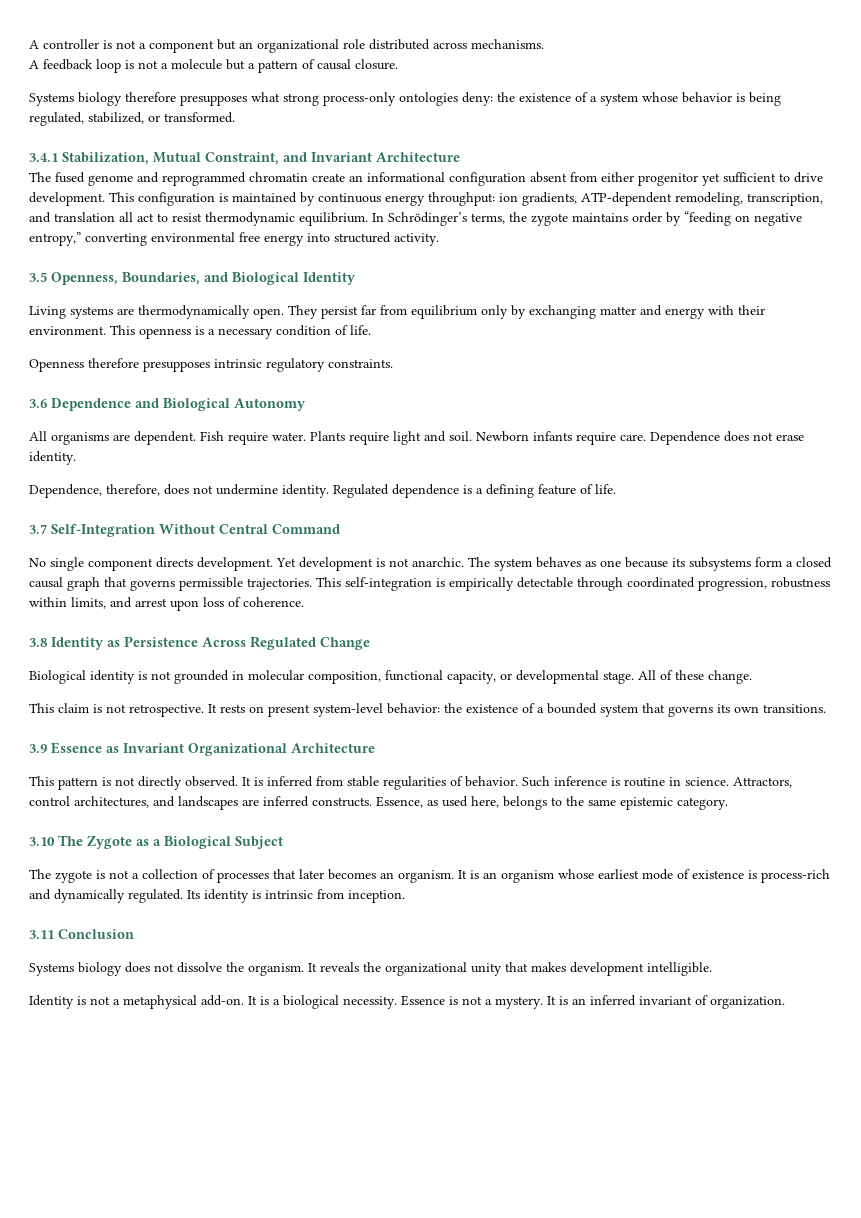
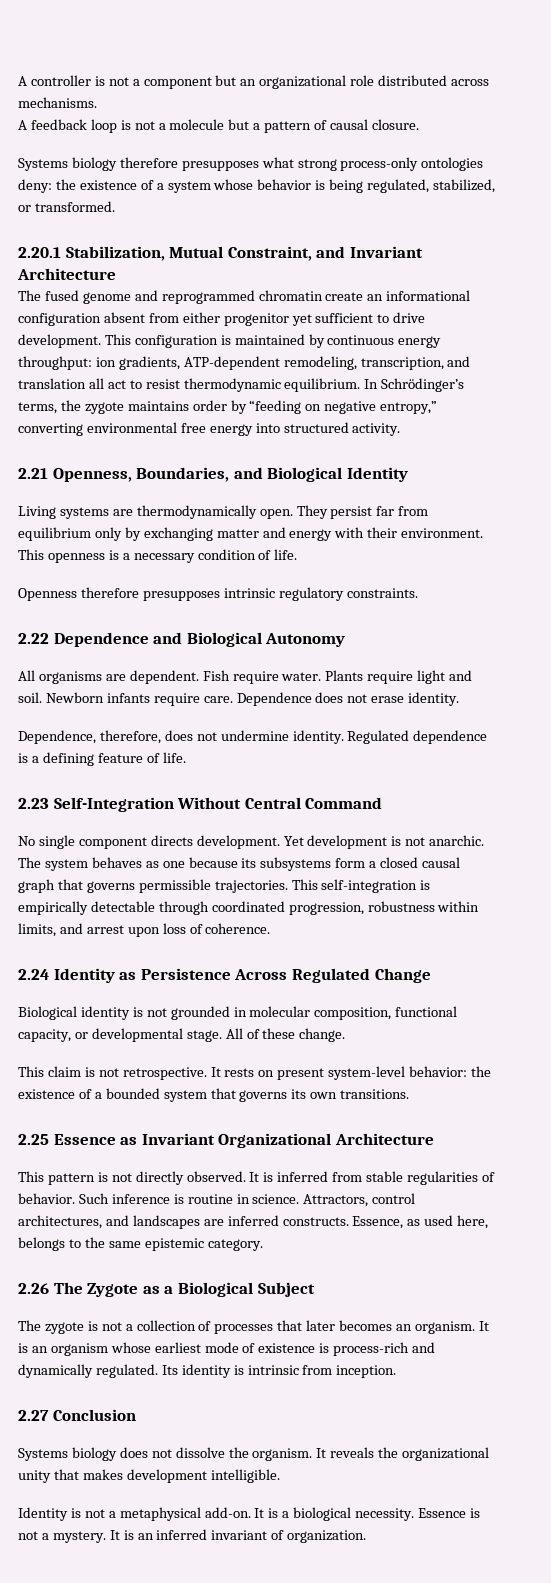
[29,153,58,162] 3.4.1 -> [18,247,61,258] 2.20.1
[29,272,47,282] 3.5 -> [18,468,48,479] 2.21
[29,399,47,408] 3.6 -> [18,633,49,644] 2.22
[29,524,47,534] 3.7 -> [18,798,49,809] 2.23
[29,638,47,647] 3.8 -> [18,969,49,980] 2.24
[29,744,47,753] 3.9 -> [18,1134,49,1145] 2.25
[29,837,55,846] 3.10 -> [18,1283,49,1294] 2.26
[29,930,54,939] 3.11 -> [18,1410,49,1421] 2.27

